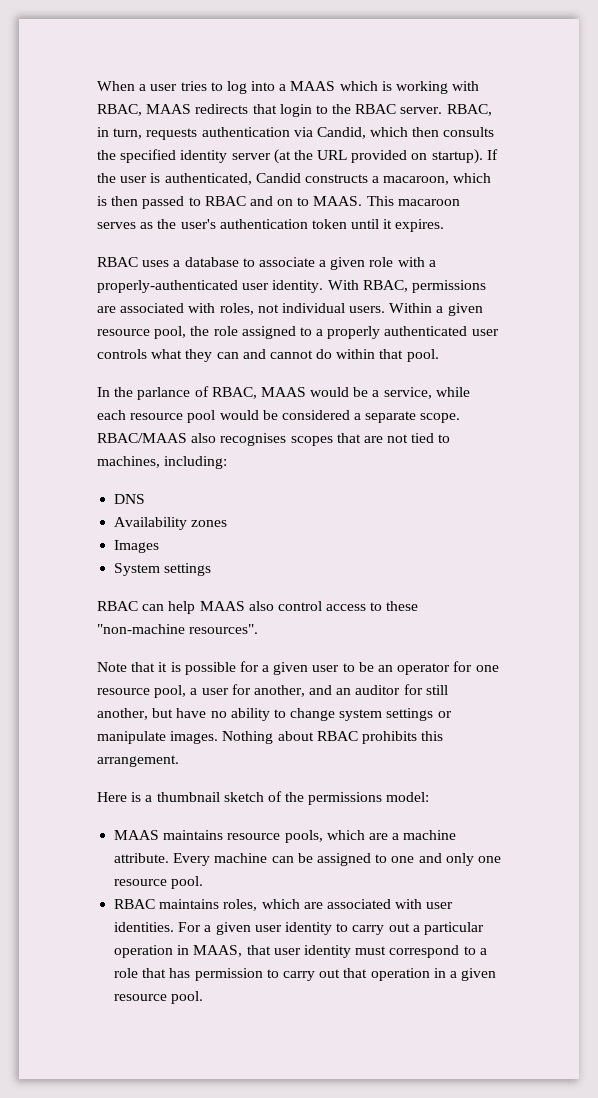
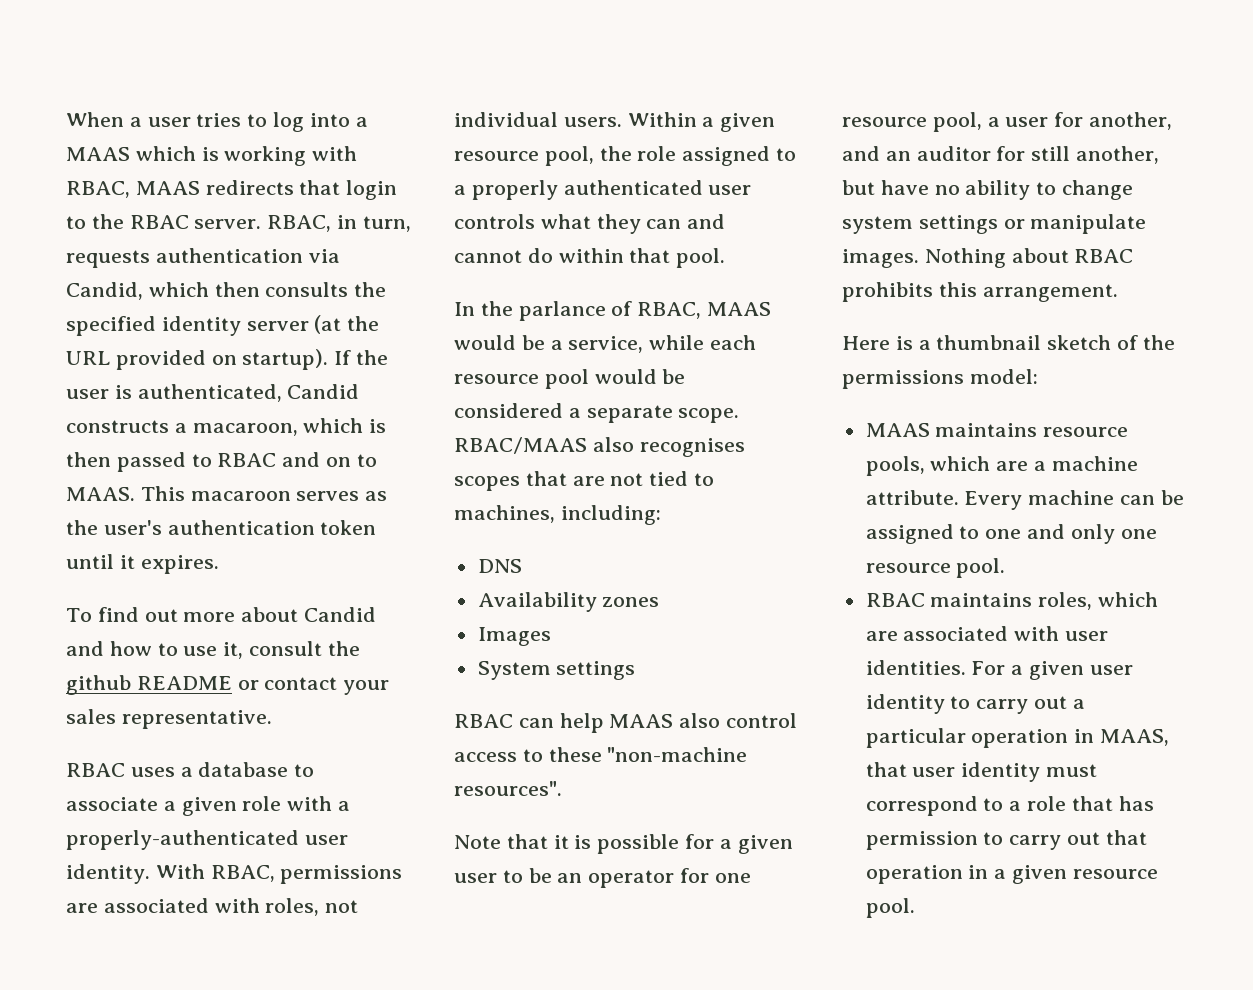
(445, 225) none -> [66,607,377,622] [66,641,360,659] [66,675,390,695] [66,709,272,729] // To find out more about Candid and how to use it, consult the github README or contact your sales representative.

